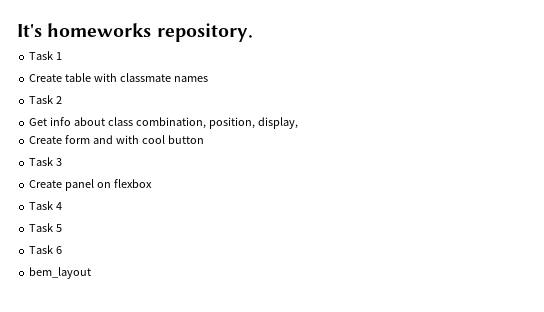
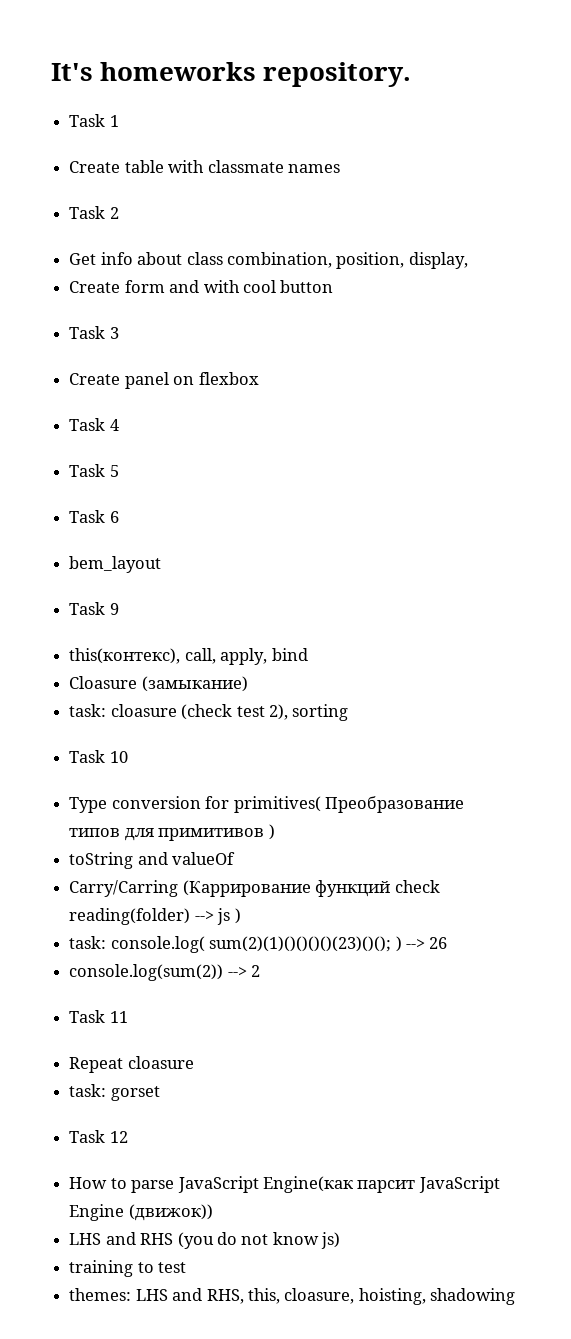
(92, 273) none -> [69,602,119,615] [69,648,308,665] [69,676,248,692] [69,704,349,721] [69,750,128,763] [69,796,464,813] [69,824,275,841] [69,852,236,869] [69,880,440,897] [69,908,241,925] [69,936,448,953] [69,964,261,981] [69,1010,128,1023] [69,1056,194,1073] [69,1084,160,1101] [69,1130,128,1143] [69,1176,500,1193] [69,1204,213,1221] [69,1232,341,1249] [69,1260,187,1277] [69,1288,516,1305] // Task 9 // this(контекс), call, apply, bind // Cloasure (замыкание) // task: cloasure (check test 2), sorting // Task 10 // Type conversion for primitives( Преобразование типов для примитивов ) // toString and valueOf // Carry/Carring (Каррирование функций check reading(folder) --> js ) // task: console.log( sum(2)(1)()()()()(23)()(); ) --> 26 // console.log(sum(2)) --> 2 // Task 11 // Repeat cloasure // task: gorset // Task 12 // How to parse JavaScript Engine(как парсит JavaScript Engine (движок)) // LHS and RHS (you do not know js) // training to test // themes: LHS and RHS, this, cloasure, hoisting, shadowing

